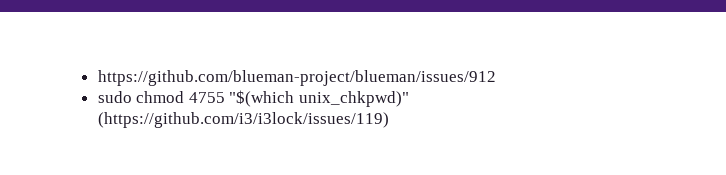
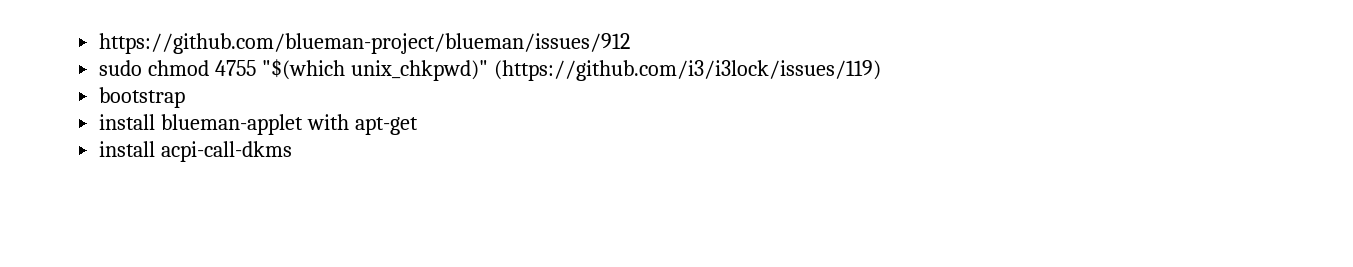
(389, 120) none -> [99,87,186,108] [99,114,419,135] [99,141,293,162] // bootstrap // install blueman-applet with apt-get // install acpi-call-dkms

